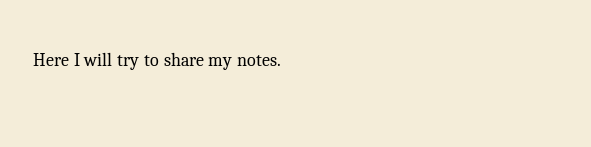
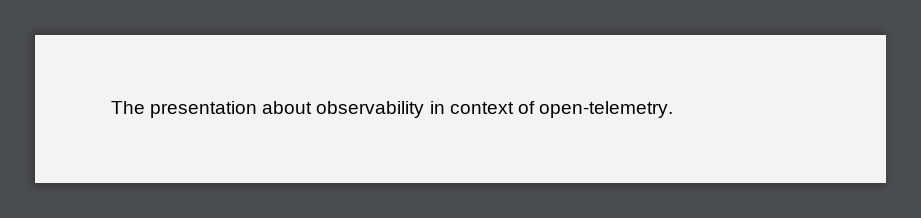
[33,52,282,70] Here I will try to share my notes. -> [111,101,673,118] The presentation about observability in context of open-telemetry.

